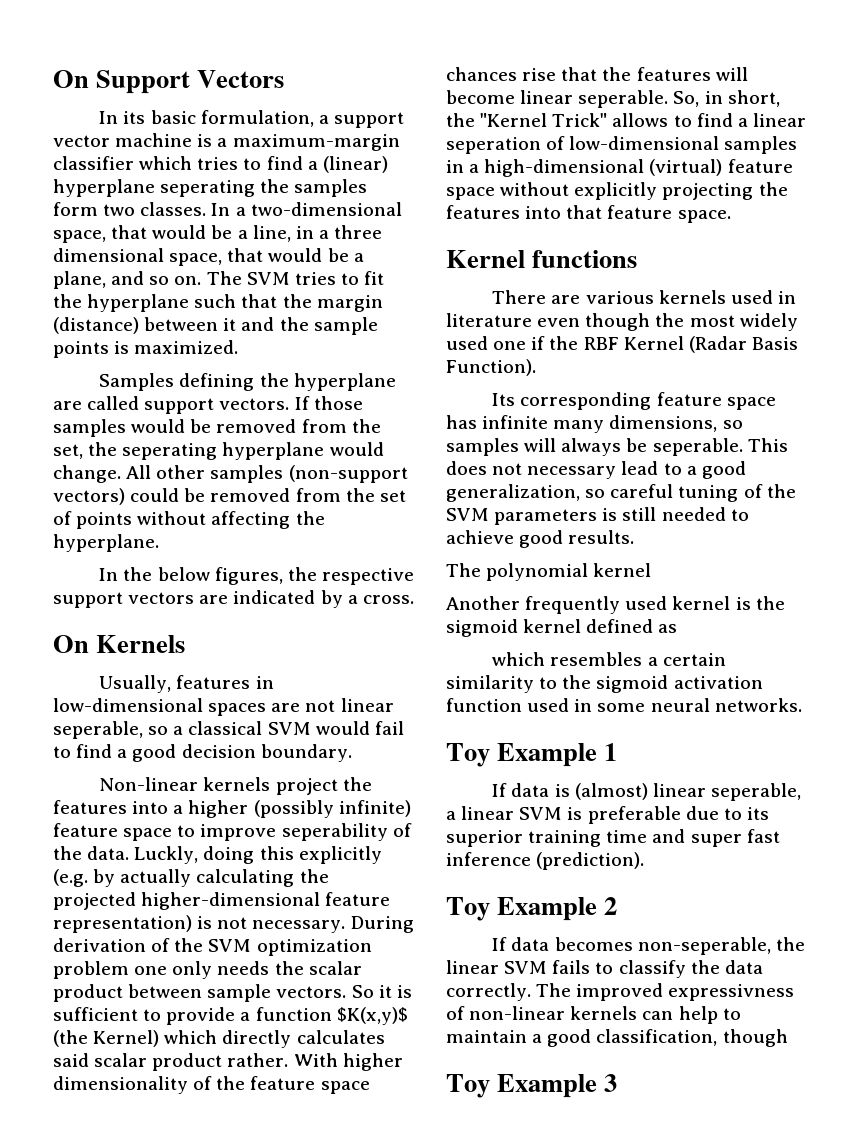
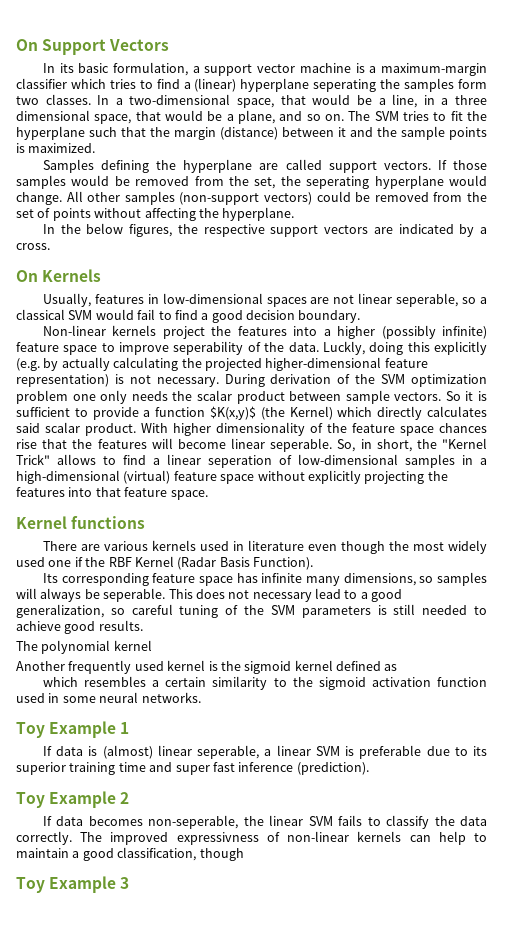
[152,1053,289,1071] product rather. -> [85,423,136,436] product.

